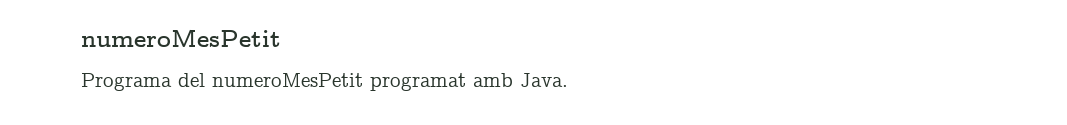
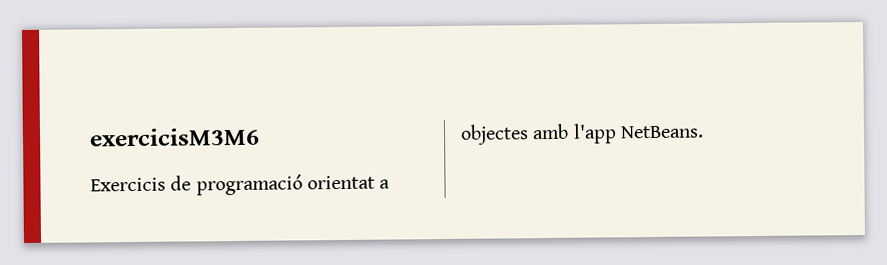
[81,29,281,47] [81,73,568,91] numeroMesPetit // Programa del numeroMesPetit programat amb Java. -> [89,127,260,147] [90,174,391,196] [460,123,704,145] exercicisM3M6 // Exercicis de programació orientat a objectes amb l'app NetBeans.

